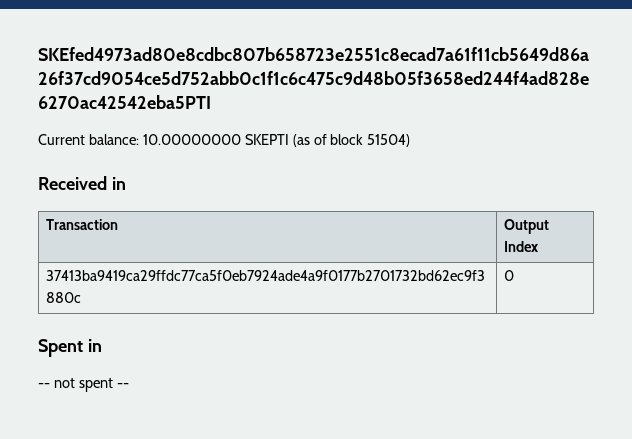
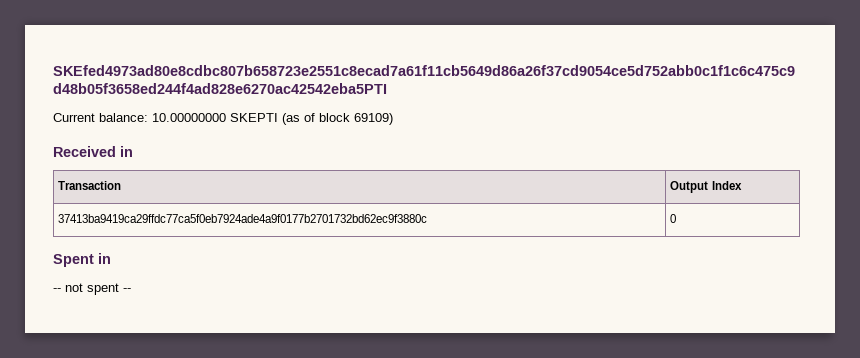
[367,134,411,147] 51504) -> [354,113,393,125] 69109)

